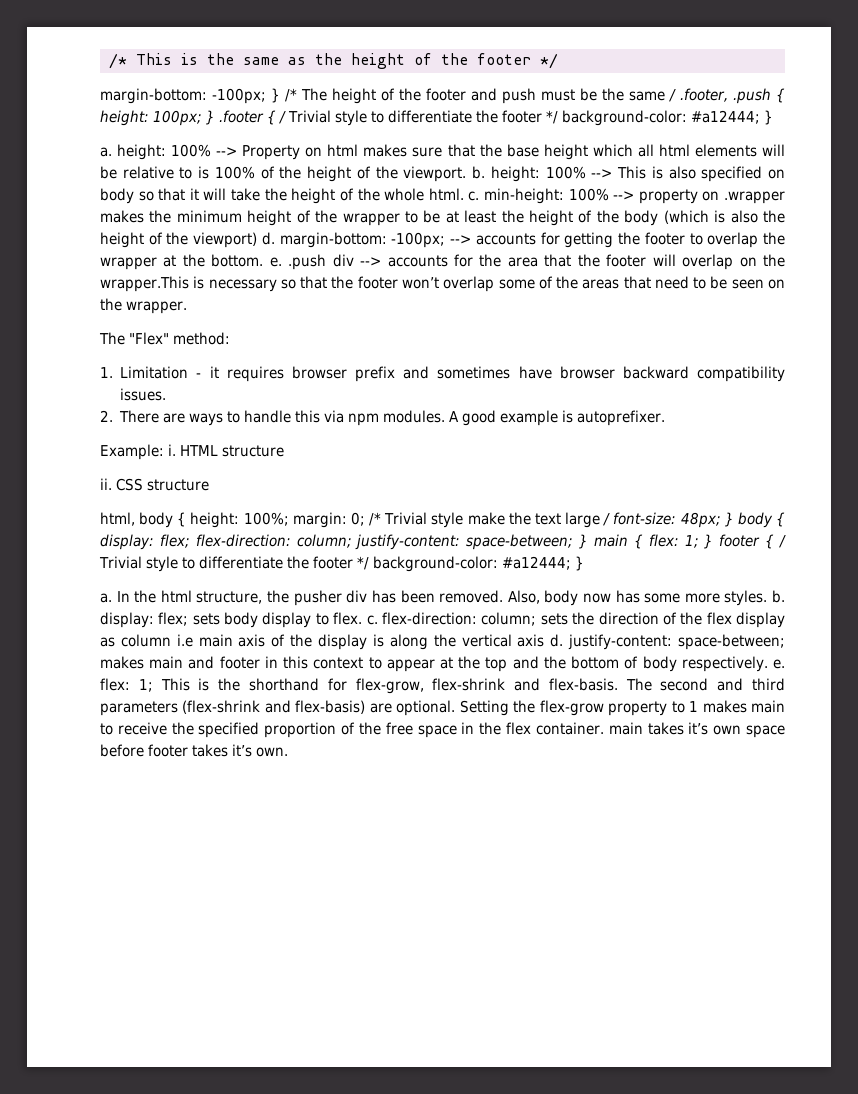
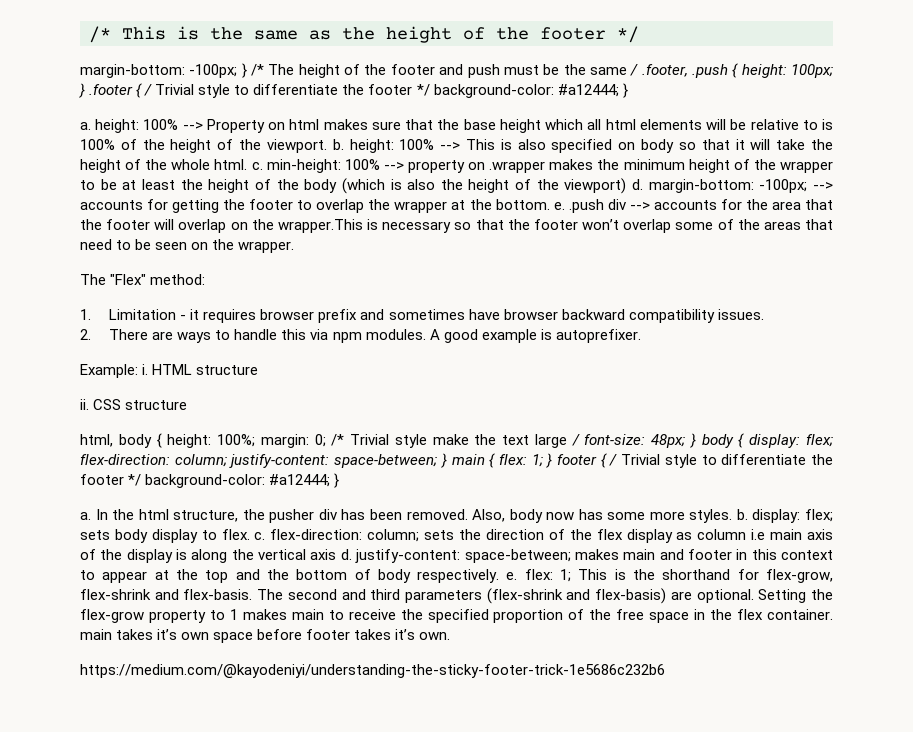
(288, 752) none -> [80,664,665,678] // https://medium.com/@kayodeniyi/understanding-the-sticky-footer-trick-1e5686c232b6

